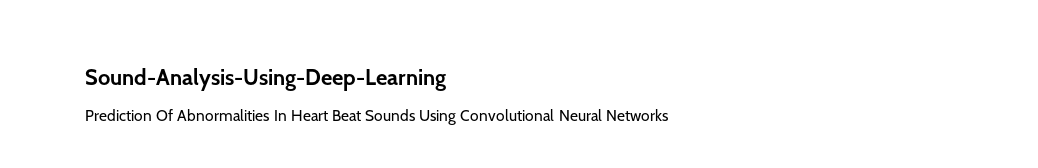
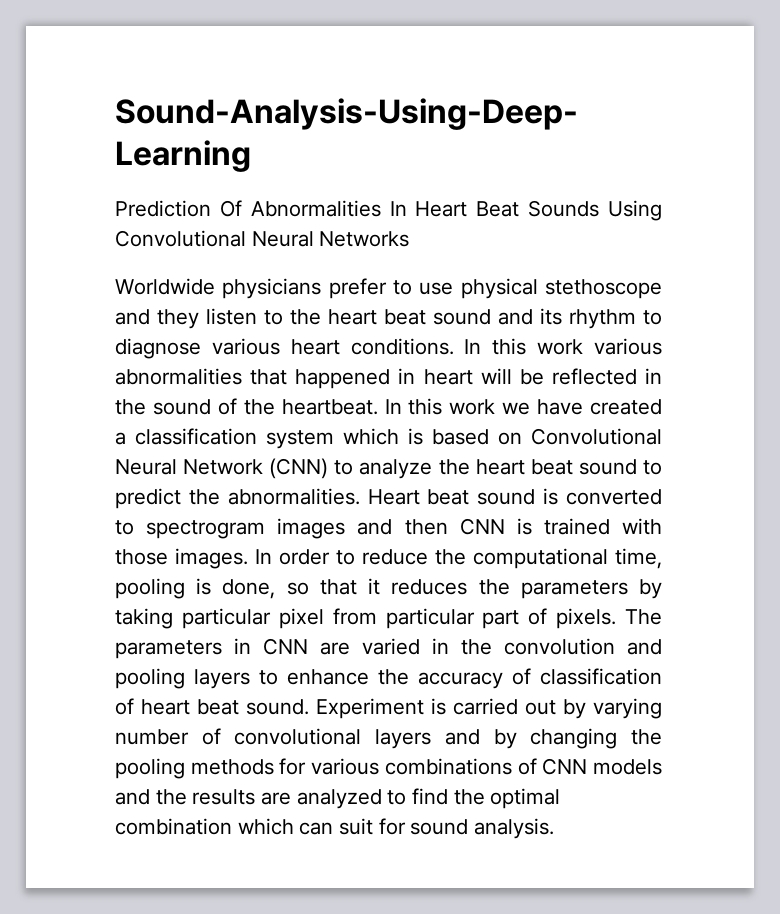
(668, 115) none -> [115,278,662,299] [115,308,662,329] [115,338,662,359] [115,368,662,389] [115,398,662,415] [115,428,662,449] [115,458,662,479] [115,488,662,509] [115,518,662,539] [115,548,662,569] [115,578,662,599] [115,608,662,629] [115,638,662,659] [115,668,662,689] [115,698,662,719] [115,728,662,749] [115,758,662,779] [115,788,561,809] [115,818,555,839] // Worldwide physicians prefer to use physical stethoscope and they listen to the heart beat sound and its rhythm to diagnose various heart conditions. In this work various abnormalities that happened in heart will be reflected in the sound of the heartbeat. In this work we have created a classification system which is based on Convolutional Neural Network (CNN) to analyze the heart beat sound to predict the abnormalities. Heart beat sound is converted to spectrogram images and then CNN is trained with those images. In order to reduce the computational time, pooling is done, so that it reduces the parameters by taking particular pixel from particular part of pixels. The parameters in CNN are varied in the convolution and pooling layers to enhance the accuracy of classification of heart beat sound. Experiment is carried out by varying number of convolutional layers and by changing the pooling methods for various combinations of CNN models and the results are analyzed to find the optimal combination which can suit for sound analysis.

